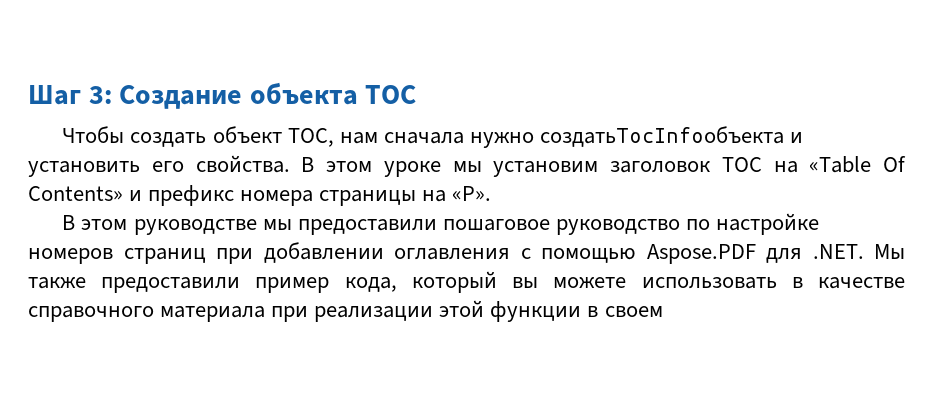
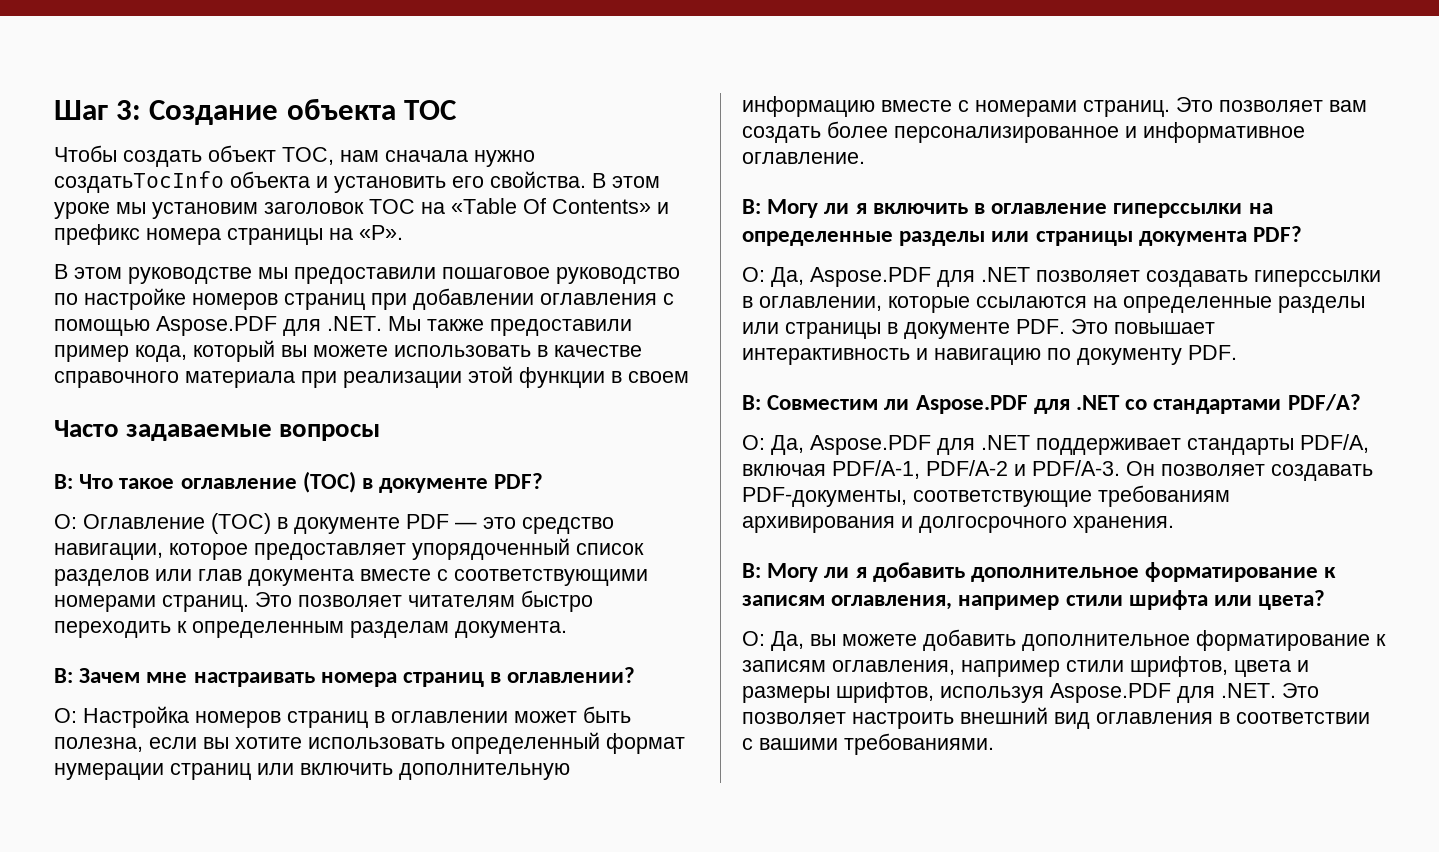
[539,126,784,147] создатьTocInfoобъекта -> [54,171,310,193] создатьTocInfo объекта
(663, 311) none -> [54,420,381,441] [54,471,544,493] [54,513,614,534] [54,538,644,560] [54,569,648,586] [54,590,593,612] [54,621,567,638] [54,667,636,687] [54,706,631,728] [54,732,685,754] [54,763,570,780] [742,96,1367,117] [742,121,1305,143] [742,152,865,164] [742,199,1273,218] [742,226,1303,246] [742,267,1381,287] [742,296,1365,313] [742,319,1215,339] [742,345,1237,365] [742,394,1361,414] [742,434,1369,455] [742,460,1373,481] [742,485,1230,507] [742,516,1174,533] [742,562,1337,582] [742,590,1326,610] [742,629,1386,651] [742,656,1309,677] [742,682,1319,703] [742,707,1370,729] [742,733,994,755] // Часто задаваемые вопросы // В: Что такое оглавление (TOC) в документе PDF? // О: Оглавление (TOC) в документе PDF — это средство навигации, которое предоставляет упорядоченный список разделов или глав документа вместе с соответствующими номерами страниц. Это позволяет читателям быстро переходить к определенным разделам документа. // В: Зачем мне настраивать номера страниц в оглавлении? // О: Настройка номеров страниц в оглавлении может быть полезна, если вы хотите использовать определенный формат нумерации страниц или включить дополнительную информацию вместе с номерами страниц. Это позволяет вам создать более персонализированное и информативное оглавление. // В: Могу ли я включить в оглавление гиперссылки на определенные разделы или страницы документа PDF? // О: Да, Aspose.PDF для .NET позволяет создавать гиперссылки в оглавлении, которые ссылаются на определенные разделы или страницы в документе PDF. Это повышает интерактивность и навигацию по документу PDF. // В: Совместим ли Aspose.PDF для .NET со стандартами PDF/A? // О: Да, Aspose.PDF для .NET поддерживает стандарты PDF/A, включая PDF/A-1, PDF/A-2 и PDF/A-3. Он позволяет создавать PDF-документы, соответствующие требованиям архивирования и долгосрочного хранения. // В: Могу ли я добавить дополнительное форматирование к записям оглавления, например стили шрифта или цвета? // О: Да, вы можете добавить дополнительное форматирование к записям оглавления, например стили шрифтов, цвета и размеры шрифтов, используя Aspose.PDF для .NET. Это позволяет настроить внешний вид оглавления в соответствии с вашими требованиями.

